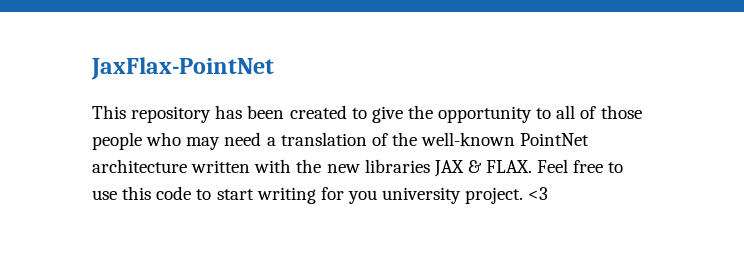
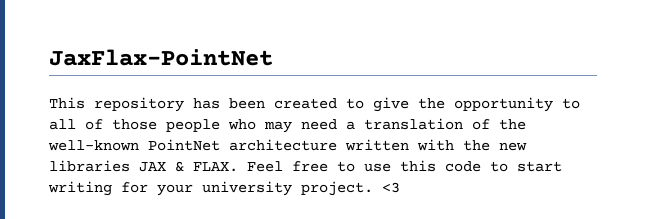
[347,190,377,204] you -> [157,184,193,196] your

